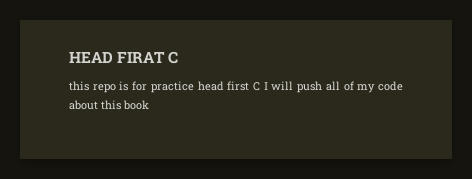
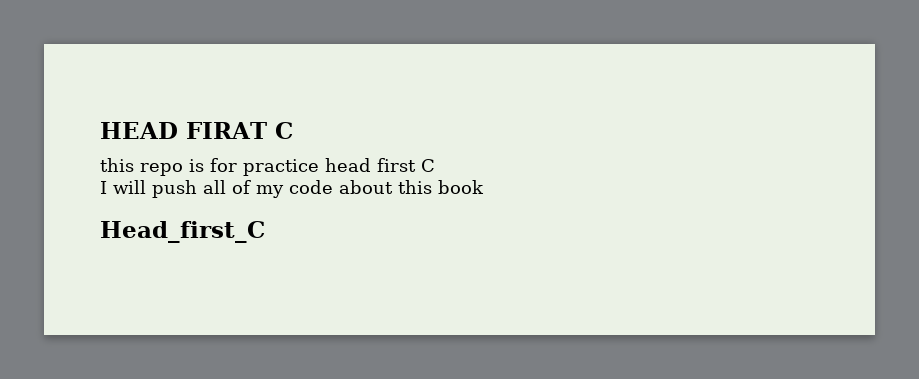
(260, 86) none -> (435, 165) //
(149, 105) none -> [100,221,265,243] // Head_first_C

